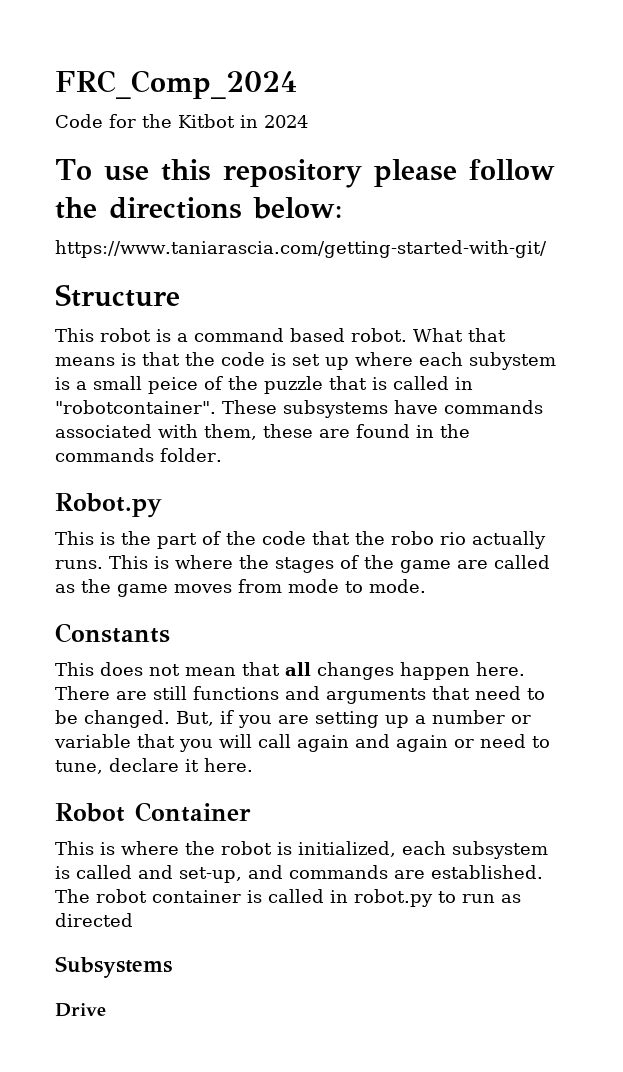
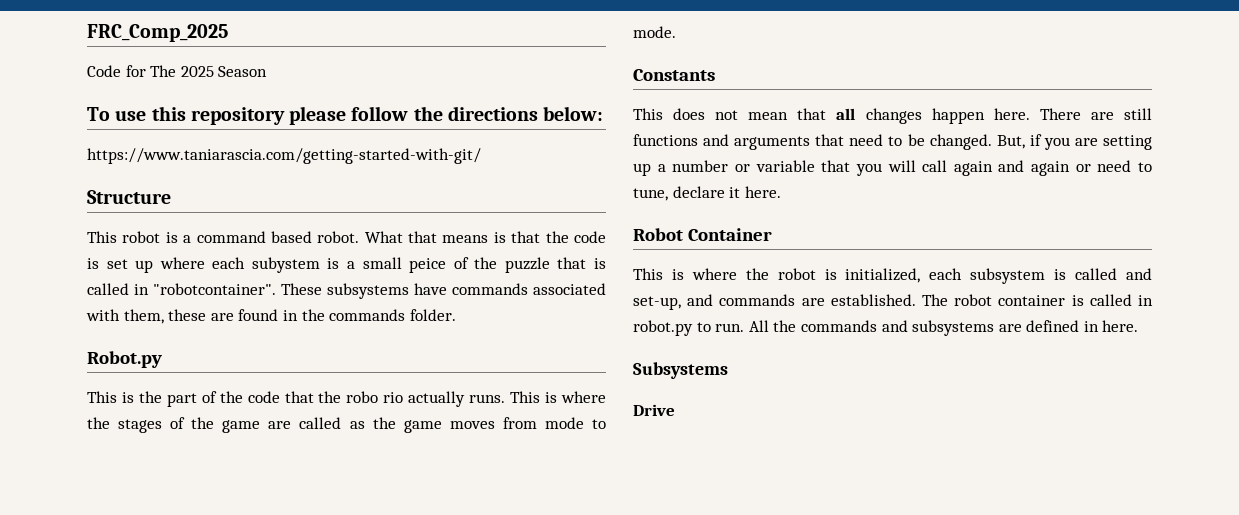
[55,70,297,99] FRC_Comp_2024 -> [87,24,228,42] FRC_Comp_2025
[142,114,308,128] the Kitbot in 2024 -> [150,65,268,77] The 2025 Season
[462,894,521,903] [55,913,133,927] run as directed -> [715,320,1139,336] run. All the commands and subsystems are defined in here.

